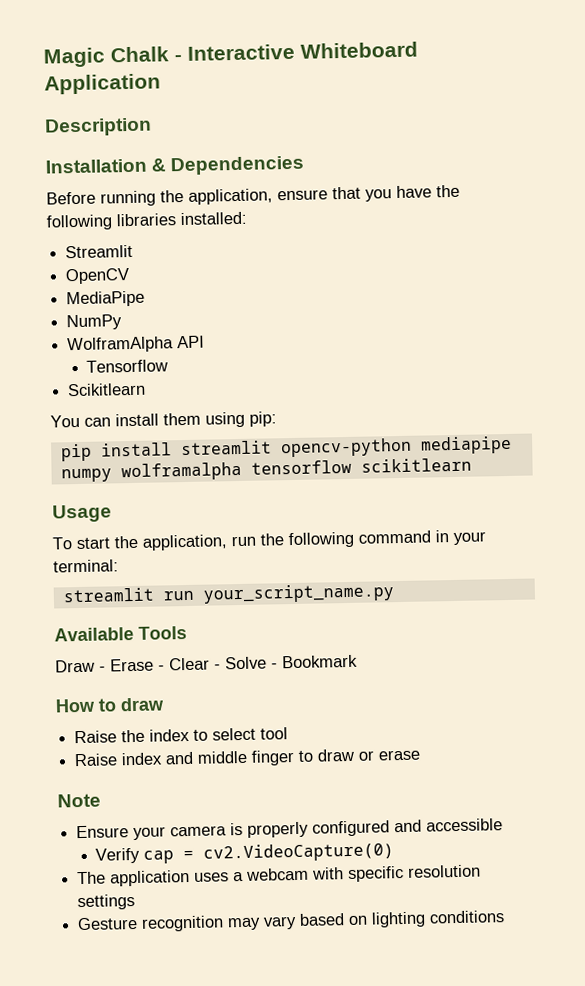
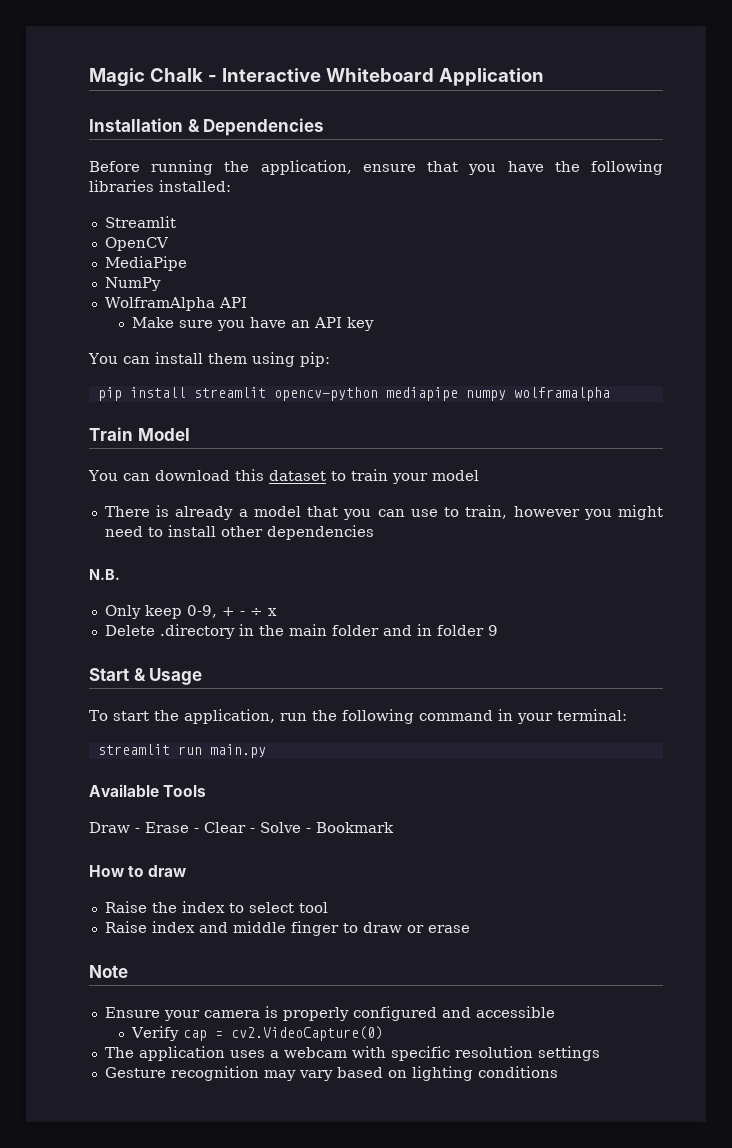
[44,117,152,137] // Description -> (544, 77) none
[86,359,169,373] [67,382,147,397] Tensorflow // Scikitlearn -> [131,317,374,331] Make sure you have an API key
[250,457,472,475] tensorflow scikitlearn // -> [89,427,190,441] [88,469,479,484] [104,505,663,520] [104,525,374,540] [89,569,120,580] [104,605,277,619] [104,624,498,639] [89,668,146,681] // Train Model // You can download this dataset to train your model // There is already a model that you can use to train, however you might need to install other dependencies // N.B. // Only keep 0-9, + - ÷ x // Delete .directory in the main folder and in folder 9 // Start &
[202,583,395,604] your_script_name.py -> [209,744,266,758] main.py

